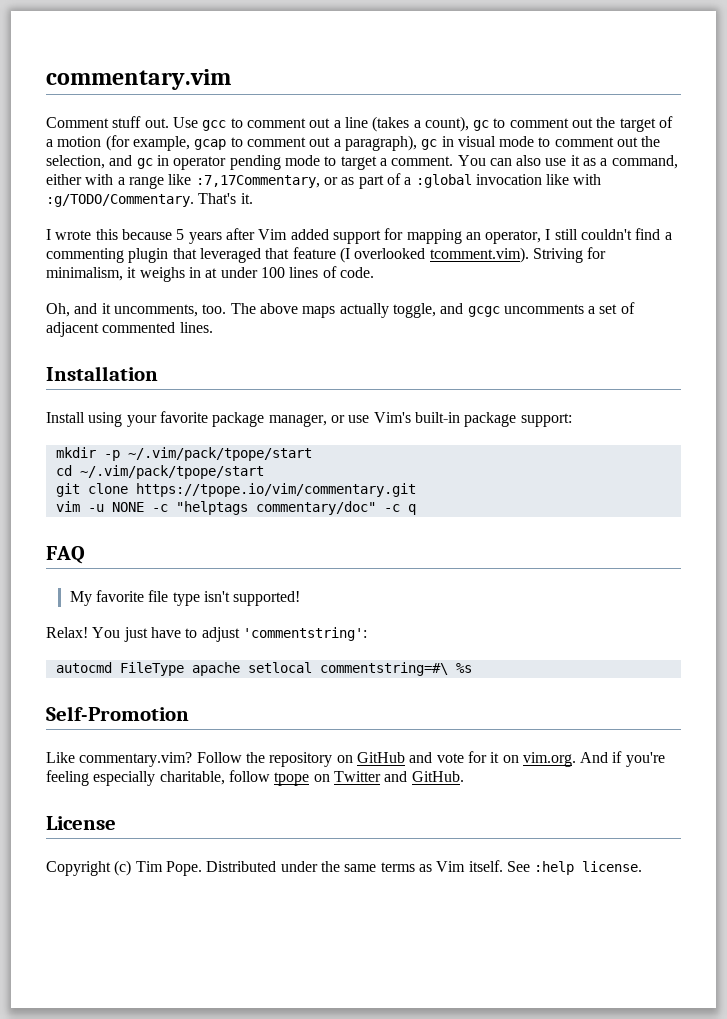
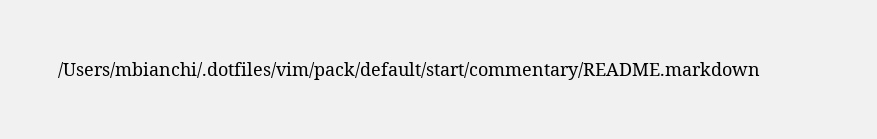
[46,69,231,90] [46,116,674,132] [46,135,661,151] [46,155,678,170] [46,173,602,189] [46,193,253,207] [46,228,672,244] [46,247,607,263] [46,266,374,282] [46,302,635,318] [46,322,213,337] [46,366,158,381] [46,411,572,427] [55,447,312,461] [55,465,264,479] [55,483,416,497] [55,501,416,515] [46,546,85,564] [69,590,301,606] [46,627,367,642] [55,662,472,676] [46,706,189,721] [46,751,665,767] [46,770,464,786] [46,816,116,830] [46,860,643,876] commentary.vim // Comment stuff out. Use gcc to comment out a line (takes a count), gc to comment out the target of a motion (for example, gcap to comment out a paragraph), gc in visual mode to comment out the selection, and gc in operator pending mode to target a comment. You can also use it as a command, either with a range like :7,17Commentary, or as part of a :global invocation like with :g/TODO/Commentary. That's it. // I wrote this because 5 years after Vim added support for mapping an operator, I still couldn't find a commenting plugin that leveraged that feature (I overlooked tcomment.vim). Striving for minimalism, it weighs in at under 100 lines of code. // Oh, and it uncomments, too. The above maps actually toggle, and gcgc uncomments a set of adjacent commented lines. // Installation // Install using your favorite package manager, or use Vim's built-in package support: // mkdir -p ~/.vim/pack/tpope/start // cd ~/.vim/pack/tpope/start // git clone https://tpope.io/vim/commentary.git // vim -u NONE -c "helptags commentary/doc" -c q // FAQ // My favorite file type isn't supported! // Relax! You just have to adjust 'commentstring': // autocmd FileType apache setlocal commentstring=#\ %s // Self-Promotion // Like commentary.vim? Follow the repository on GitHub and vote for it on vim.org. And if you're feeling especially charitable, follow tpope on Twitter and GitHub. // License // Copyright (c) Tim Pope. Distributed under the same terms as Vim itself. See :help license. -> [58,62,760,80] /Users/mbianchi/.dotfiles/vim/pack/default/start/commentary/README.markdown

